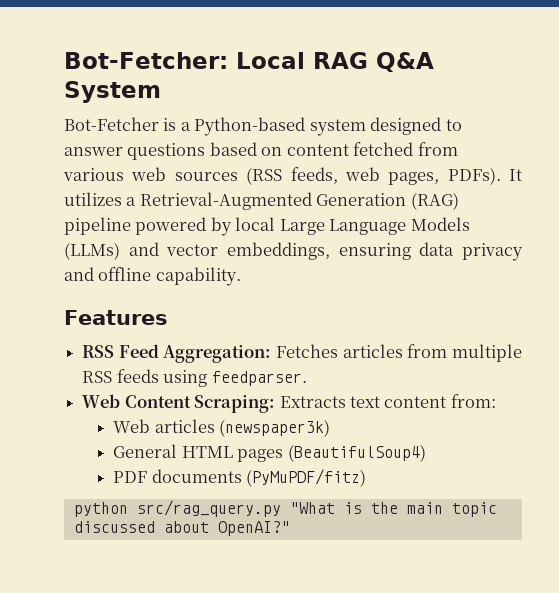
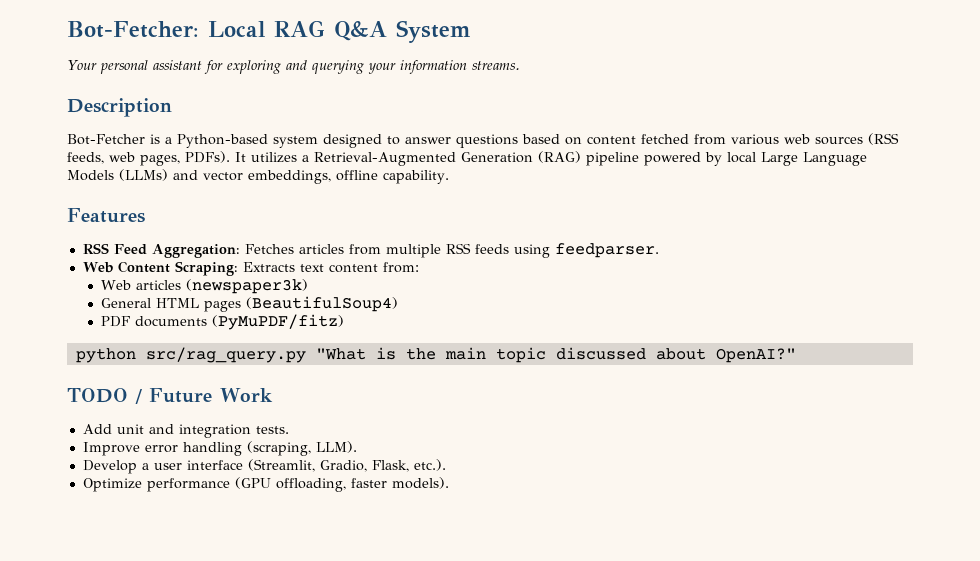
(161, 92) none -> [67,60,520,74] [67,98,172,117] // Your personal assistant for exploring and querying your information streams. // Description
[338,242,523,261] [64,267,94,281] ensuring data privacy and -> (331, 177) none
(290, 528) none -> [67,388,273,404] [82,424,289,438] [82,441,357,456] [82,459,446,474] [82,477,449,492] // TODO / Future Work // Add unit and integration tests. // Improve error handling (scraping, LLM). // Develop a user interface (Streamlit, Gradio, Flask, etc.). // Optimize performance (GPU offloading, faster models).

